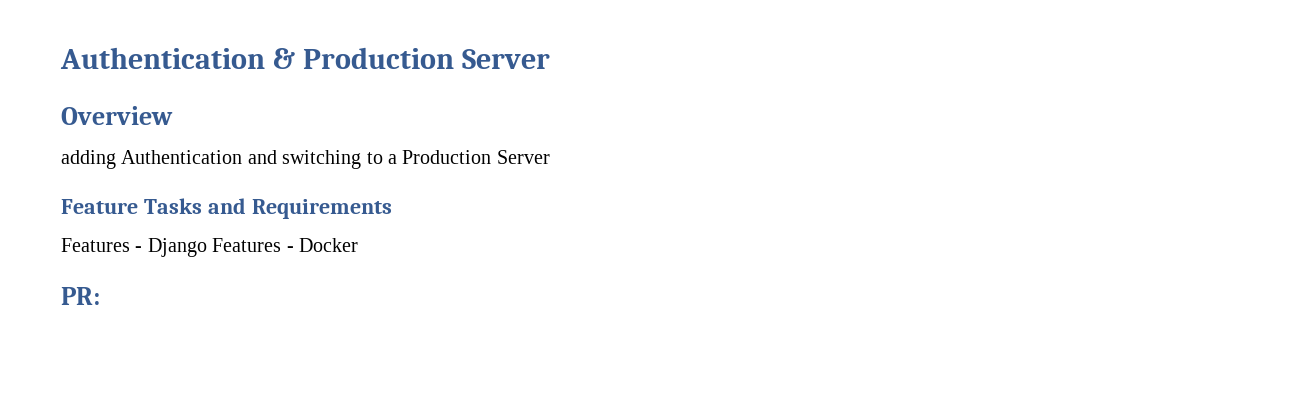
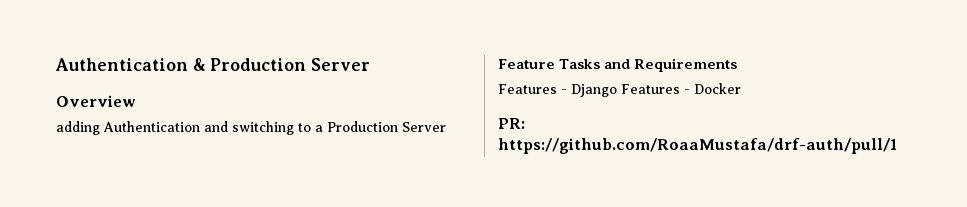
(100, 296) none -> [498,138,897,154] https://github.com/RoaaMustafa/drf-auth/pull/1

